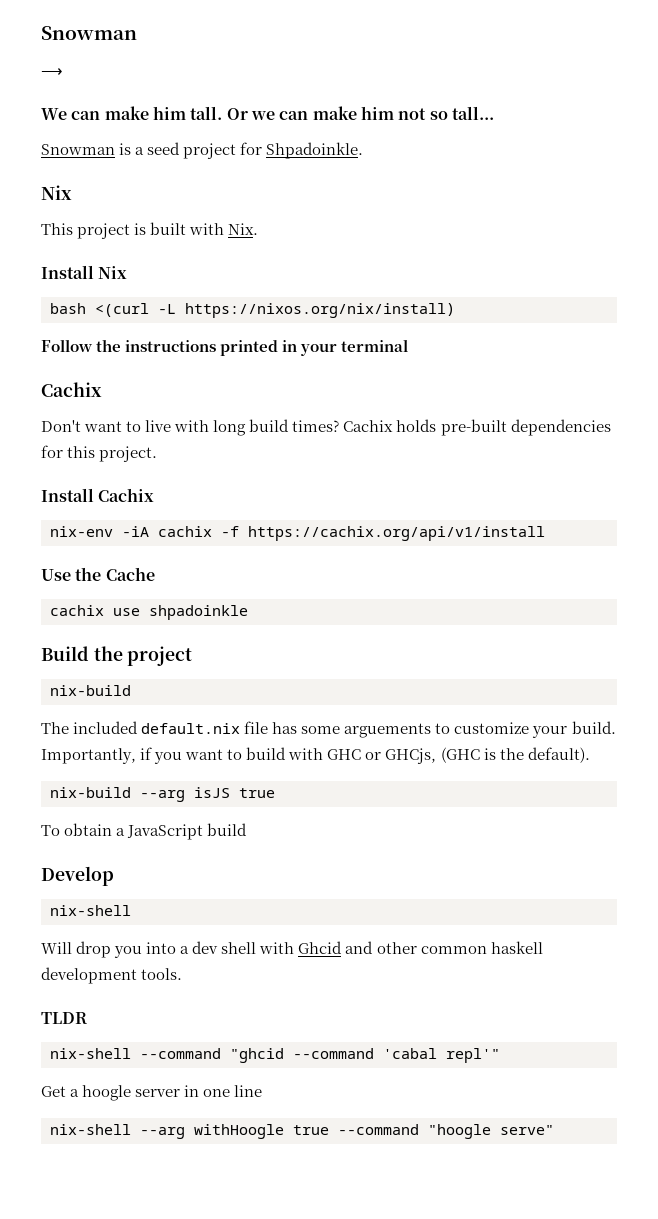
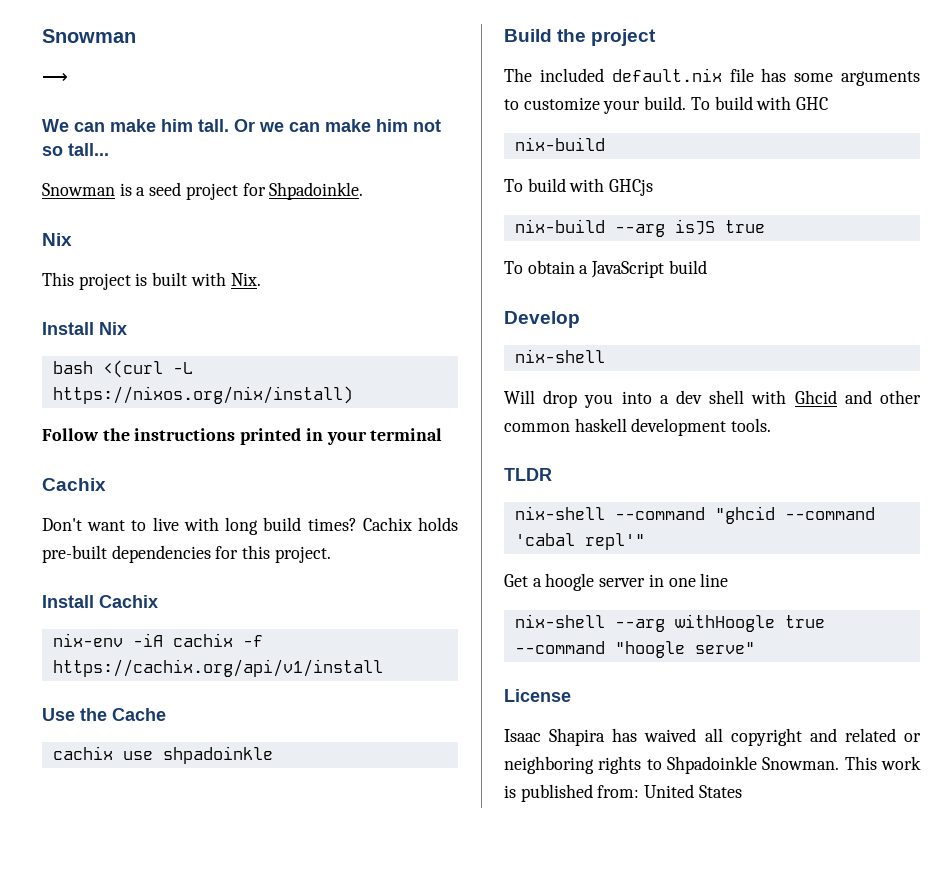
[50,685,131,696] // nix-build -> (657, 37) none
[344,723,432,738] arguements -> [841,71,920,86] arguments
[41,747,590,764] Importantly, if you want to build with GHC or GHCjs, (GHC is the default). -> [690,96,829,110] [514,137,605,151] [504,178,654,196] To build with GHC // nix-build // To build with GHCjs
(554, 1130) none -> [504,689,571,702] [504,728,921,746] [504,756,921,774] [504,784,742,802] // License // Isaac Shapira has waived all copyright and related or neighboring rights to Shpadoinkle Snowman. This work is published from: United States

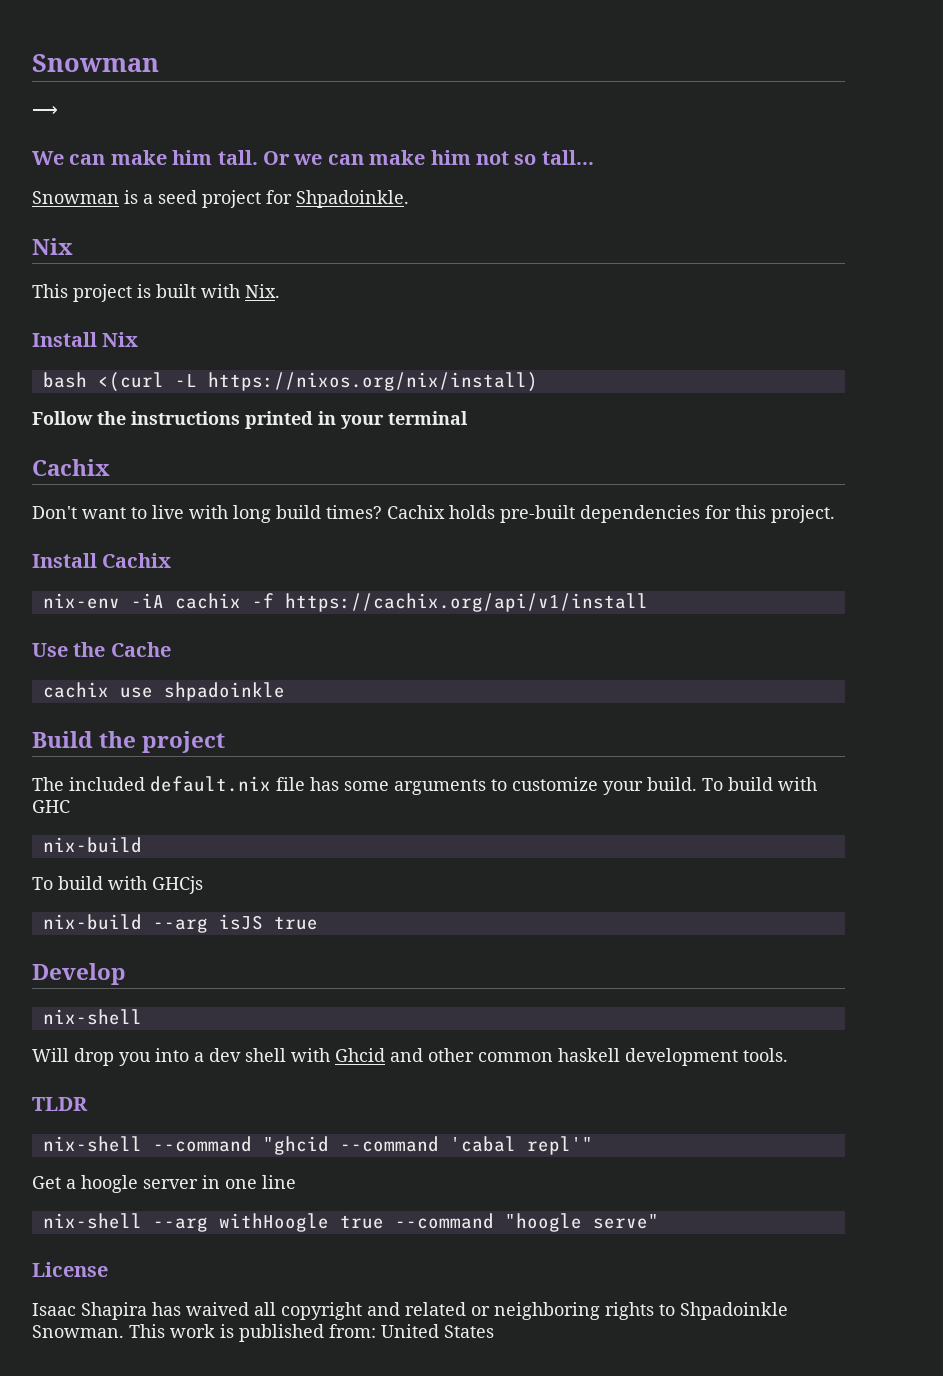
[504,260,707,278] // To obtain a JavaScript build -> (318, 923) none

